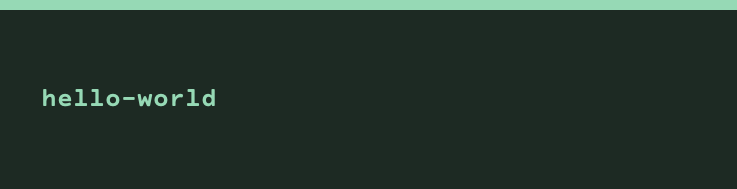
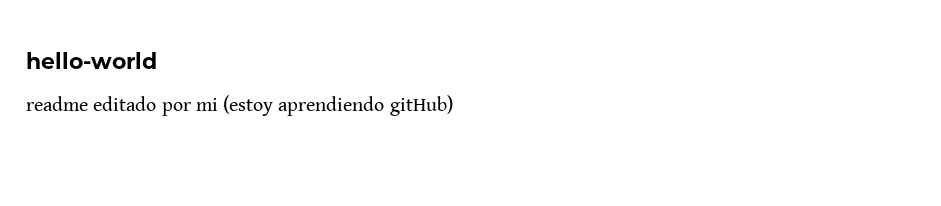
(217, 98) none -> [26,95,453,116] // readme editado por mi (estoy aprendiendo gitHub)

